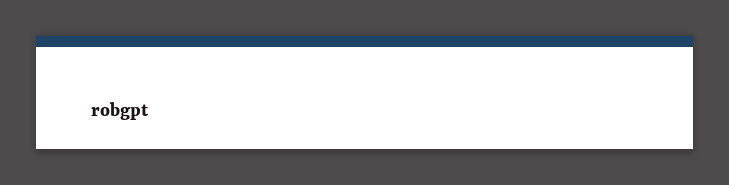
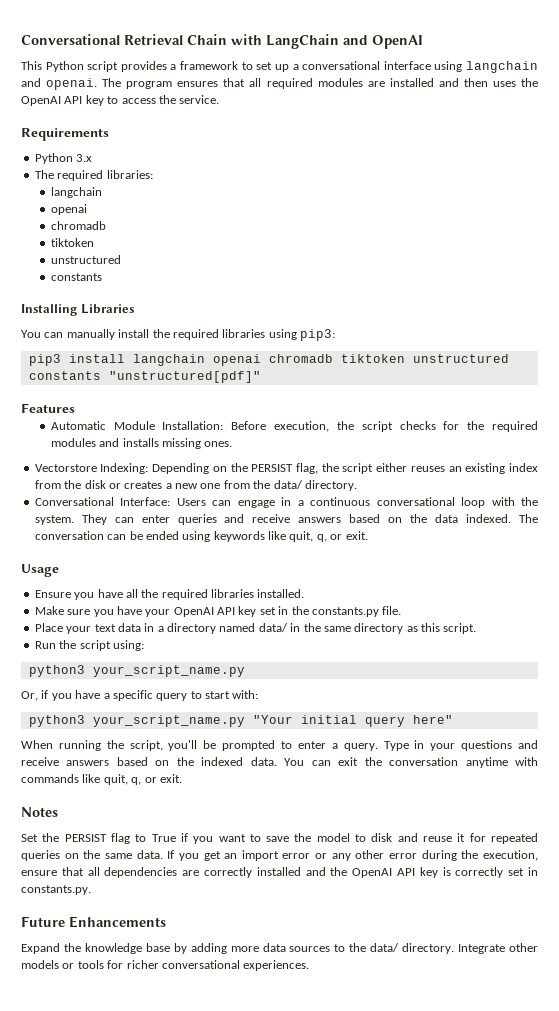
[91,102,149,120] robgpt -> [21,34,423,49] [21,61,539,73] [21,78,538,90] [21,95,220,106] [21,128,109,141] [34,153,93,164] [34,170,153,181] [50,187,102,198] [50,204,87,215] [50,221,106,230] [50,238,94,247] [50,255,121,264] [50,273,102,281] [21,304,134,316] [21,329,335,341] [28,354,509,366] [28,371,261,383] [21,403,75,413] [50,421,539,432] [50,438,233,449] [34,463,538,474] [34,480,357,491] [34,497,539,508] [34,514,538,525] [34,531,368,542] [21,564,59,577] [34,589,305,600] [34,606,402,617] [34,623,477,634] [34,640,144,651] [28,665,245,677] [21,690,259,701] [28,715,453,727] [21,740,539,751] [21,757,538,768] [21,774,182,785] [21,807,58,817] [21,833,539,844] [21,850,538,861] [21,867,539,878] [21,885,91,895] [21,916,166,928] [21,943,538,954] [21,960,310,971] Conversational Retrieval Chain with LangChain and OpenAI // This Python script provides a framework to set up a conversational interface using langchain and openai. The program ensures that all required modules are installed and then uses the OpenAI API key to access the service. // Requirements // Python 3.x // The required libraries: // langchain // openai // chromadb // tiktoken // unstructured // constants // Installing Libraries // You can manually install the required libraries using pip3: // pip3 install langchain openai chromadb tiktoken unstructured constants "unstructured[pdf]" // Features // Automatic Module Installation: Before execution, the script checks for the required modules and installs missing ones. // Vectorstore Indexing: Depending on the PERSIST flag, the script either reuses an existing index from the disk or creates a new one from the data/ directory. // Conversational Interface: Users can engage in a continuous conversational loop with the system. They can enter queries and receive answers based on the data indexed. The conversation can be ended using keywords like quit, q, or exit. // Usage // Ensure you have all the required libraries installed. // Make sure you have your OpenAI API key set in the constants.py file. // Place your text data in a directory named data/ in the same directory as this script. // Run the script using: // python3 your_script_name.py // Or, if you have a specific query to start with: // python3 your_script_name.py "Your initial query here" // When running the script, you'll be prompted to enter a query. Type in your questions and receive answers based on the indexed data. You can exit the conversation anytime with commands like quit, q, or exit. // Notes // Set the PERSIST flag to True if you want to save the model to disk and reuse it for repeated queries on the same data. If you get an import error or any other error during the execution, ensure that all dependencies are correctly installed and the OpenAI API key is correctly set in constants.py. // Future Enhancements // Expand the knowledge base by adding more data sources to the data/ directory. Integrate other models or tools for richer conversational experiences.

